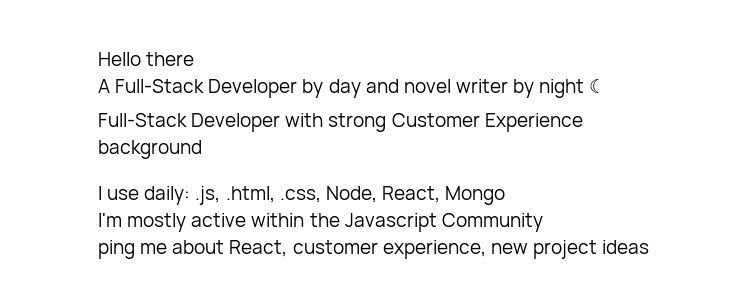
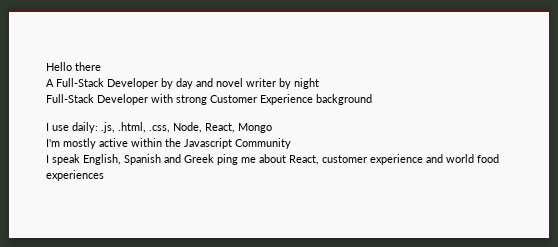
[589,79,607,93] ☾ -> (319, 83) none
(543, 222) none -> [46,154,214,165] I speak English, Spanish and Greek
[382,240,650,259] experience, new project ideas -> [370,154,499,165] [46,170,104,181] experience and world food experiences

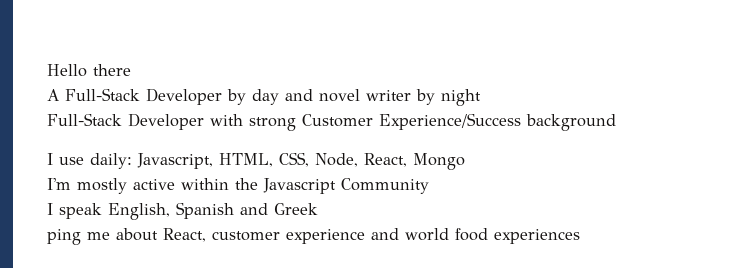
[260,94,313,105] Experience -> [379,113,521,130] Experience/Success
[101,122,170,133] .js, .html, .css, -> [137,152,309,169] Javascript, HTML, CSS,
(214, 158) none -> (318, 209) //

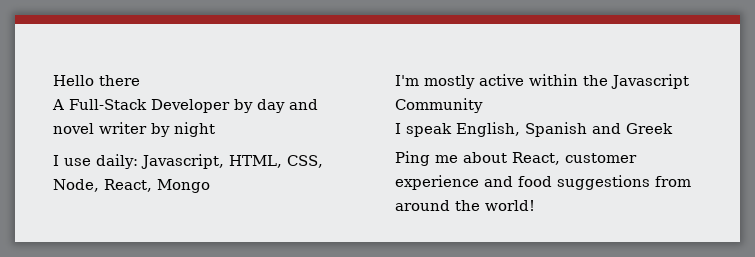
[47,113,616,131] // Full-Stack Developer with strong Customer Experience/Success background -> (215, 129) none
[47,229,81,245] ping -> [395,151,430,166] Ping
[405,228,580,244] world food experiences -> [518,175,691,190] [395,200,535,211] food suggestions from around the world!

